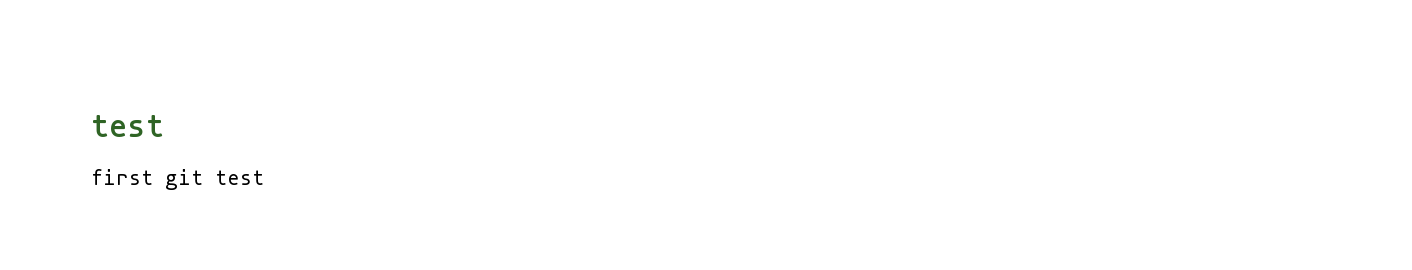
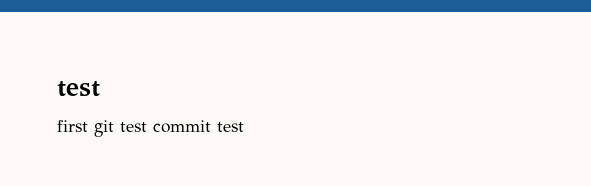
(264, 177) none -> [153,120,244,133] commit test

